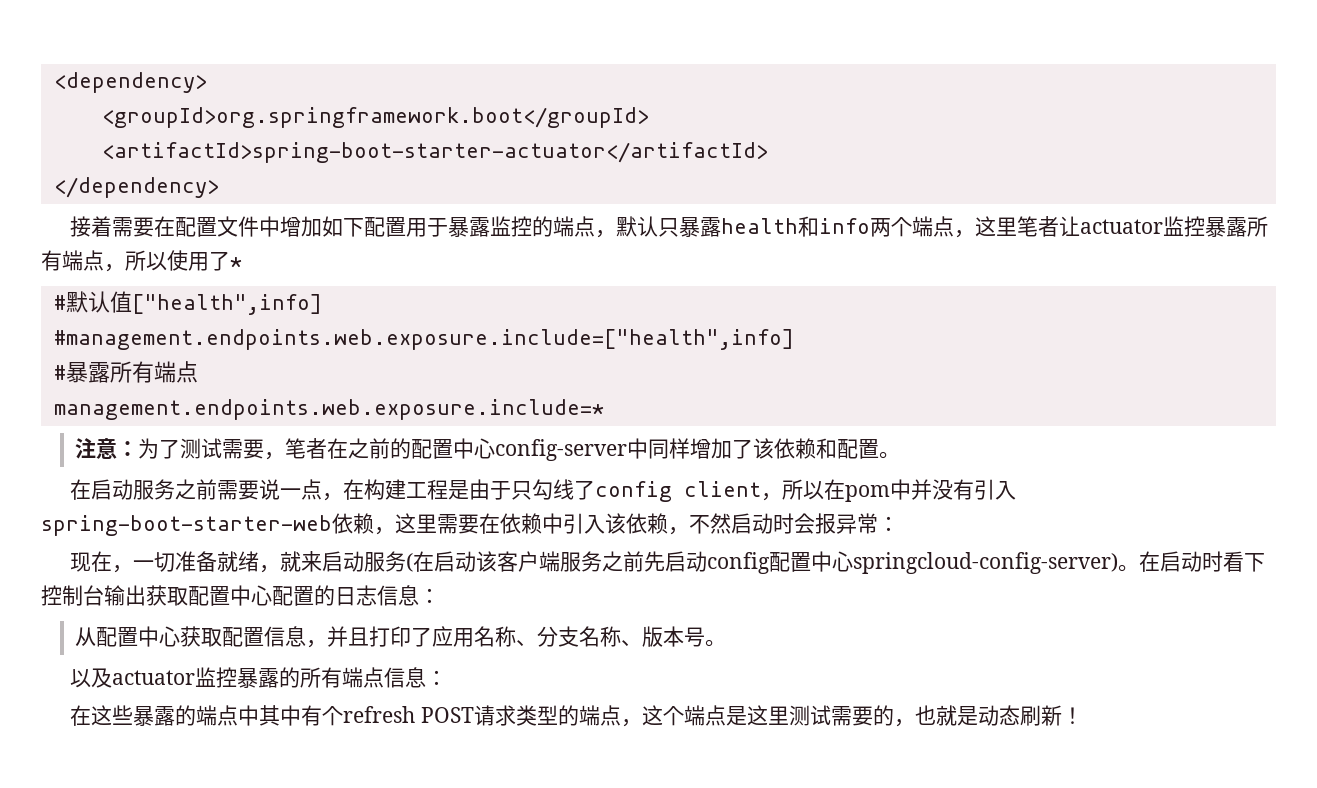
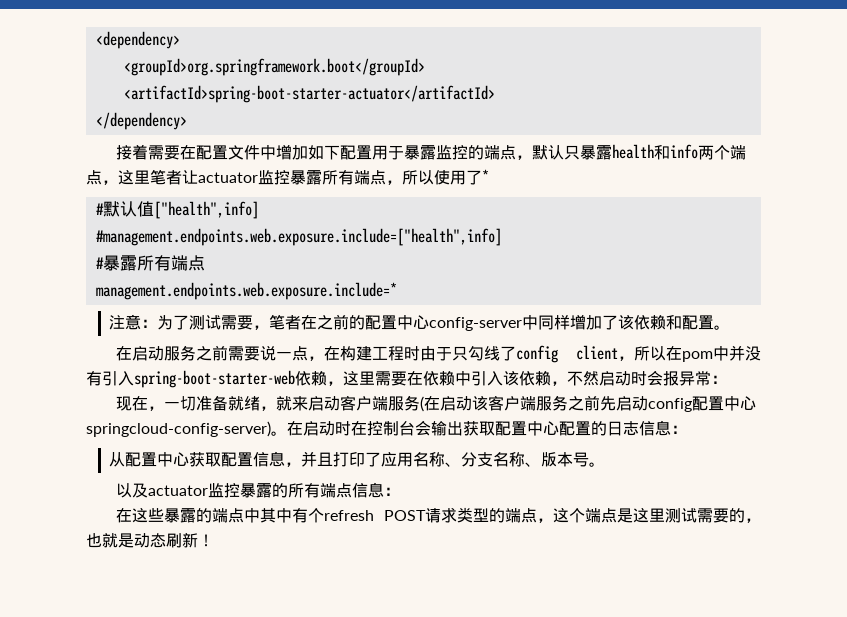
[447,480,469,500] 是 -> [404,346,421,361] 时
(364, 561) none -> [340,395,389,411] 客户端
[1222,551,1265,572] [41,585,104,606] 看下控制台 -> [351,420,431,436] 在控制台会

